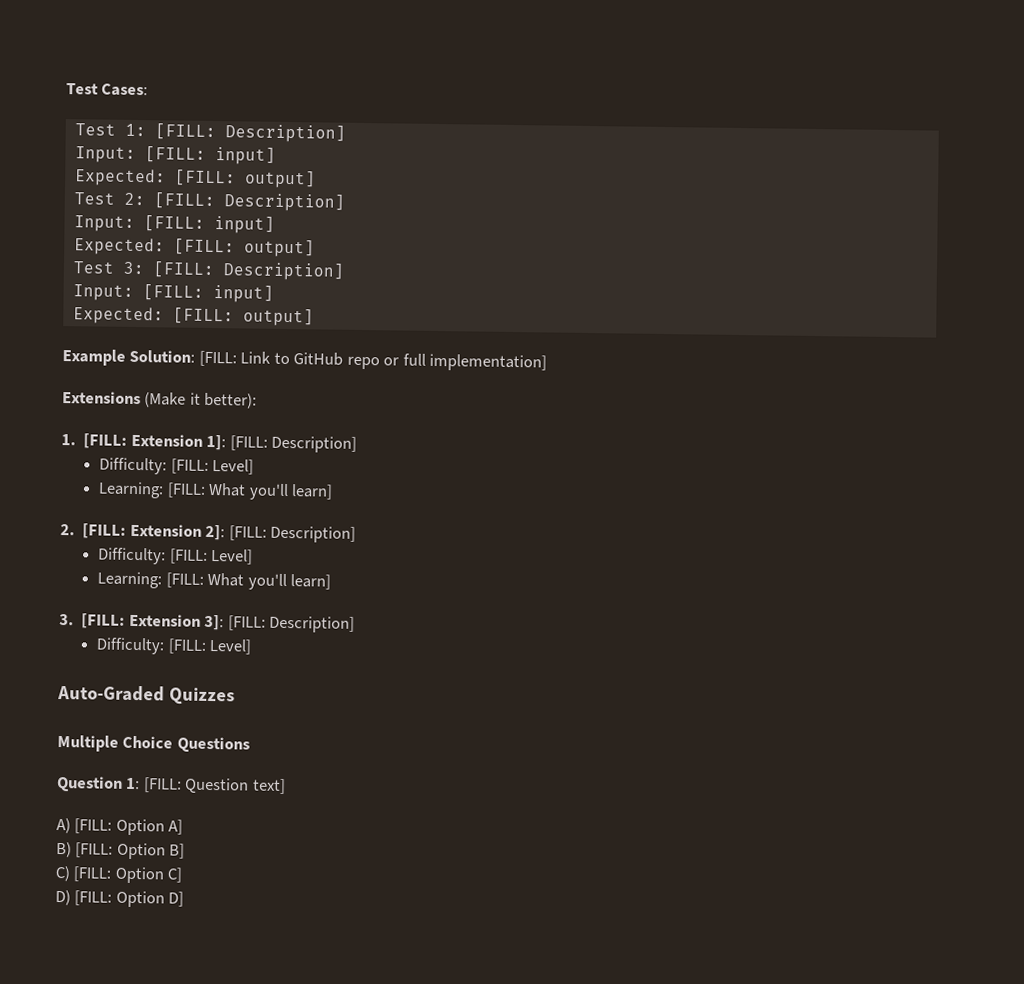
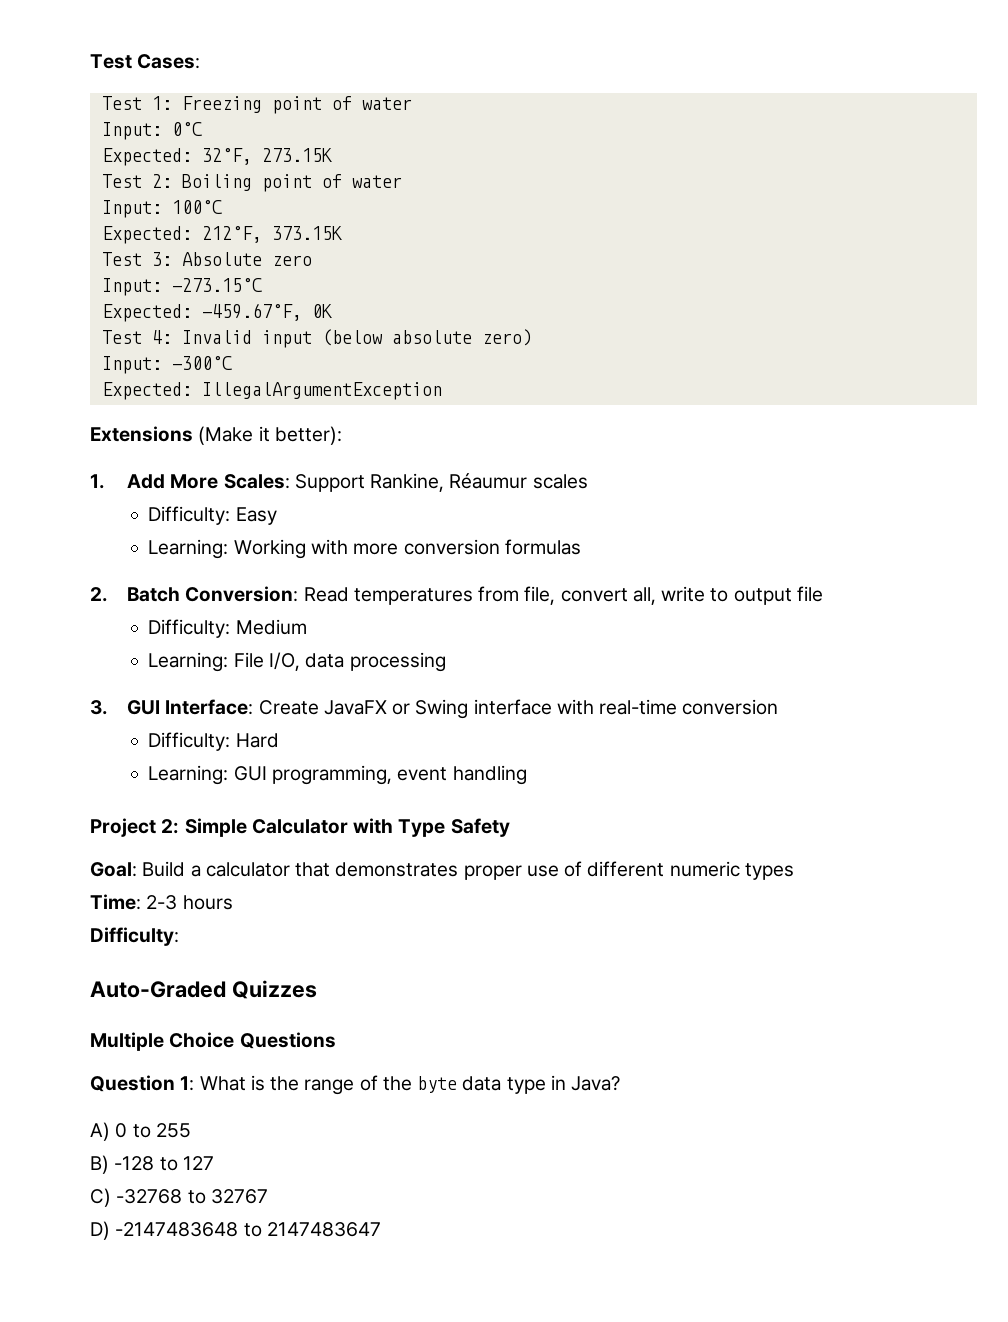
[154,123,346,143] [74,146,276,165] [74,168,316,189] [FILL: Description] // Input: [FILL: input] // Expected: [FILL: output] -> [181,96,412,114] [101,122,202,140] [101,148,332,166] Freezing point of water // Input: 0°C // Expected: 32°F, 273.15K
[153,192,345,212] [73,215,275,234] [73,237,315,258] [FILL: Description] // Input: [FILL: input] // Expected: [FILL: output] -> [181,174,402,192] [101,200,222,218] [101,226,342,244] Boiling point of water // Input: 100°C // Expected: 212°F, 373.15K
[152,261,345,281] [72,284,274,303] [72,306,314,327] [62,349,548,372] [FILL: Description] // Input: [FILL: input] // Expected: [FILL: output] // Example Solution: [FILL: Link to GitHub repo or full implementation] -> [181,252,312,266] [101,278,262,296] [101,303,332,322] [101,329,532,348] [101,356,232,374] [101,382,442,400] Absolute zero // Input: -273.15°C // Expected: -459.67°F, 0K // Test 4: Invalid input (below absolute zero) // Input: -300°C // Expected: IllegalArgumentException
[83,433,358,453] [99,457,255,475] [98,481,334,501] [60,523,357,543] [98,547,254,565] [97,571,332,591] [59,613,356,633] [96,637,253,655] [FILL: Extension 1]: [FILL: Description] // Difficulty: [FILL: Level] // Learning: [FILL: What you'll learn] // 2. [FILL: Extension 2]: [FILL: Description] // Difficulty: [FILL: Level] // Learning: [FILL: What you'll learn] // 3. [FILL: Extension 3]: [FILL: Description] // Difficulty: [FILL: Level] -> [127,473,588,492] [148,506,277,525] [148,539,581,559] [90,586,823,605] [148,619,307,638] [148,652,446,672] [90,699,779,719] [148,732,279,751] [148,765,527,785] [90,818,510,837] [90,861,794,880] [90,894,233,910] [90,927,179,946] Add More Scales: Support Rankine, Réaumur scales // Difficulty: Easy // Learning: Working with more conversion formulas // 2. Batch Conversion: Read temperatures from file, convert all, write to output file // Difficulty: Medium // Learning: File I/O, data processing // 3. GUI Interface: Create JavaFX or Swing interface with real-time conversion // Difficulty: Hard // Learning: GUI programming, event handling // Project 2: Simple Calculator with Type Safety // Goal: Build a calculator that demonstrates proper use of different numeric types // Time: 2-3 hours // Difficulty:
[142,777,286,795] [56,817,184,836] [56,841,186,860] [55,865,183,884] [55,889,185,908] [FILL: Question text] // A) [FILL: Option A] // B) [FILL: Option B] // C) [FILL: Option C] // D) [FILL: Option D] -> [199,1075,621,1095] [90,1122,191,1141] [90,1155,214,1174] [90,1188,268,1207] [90,1221,381,1240] What is the range of the byte data type in Java? // A) 0 to 255 // B) -128 to 127 // C) -32768 to 32767 // D) -2147483648 to 2147483647

